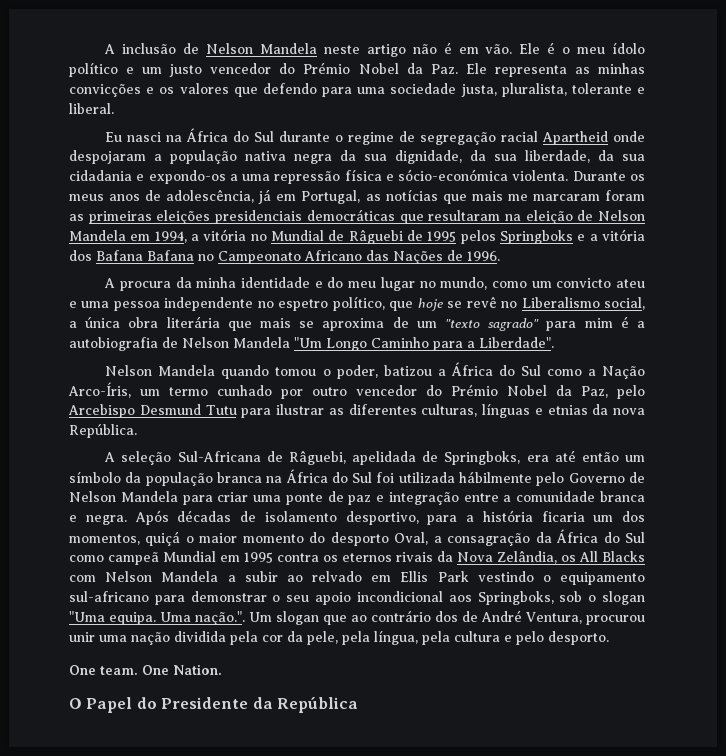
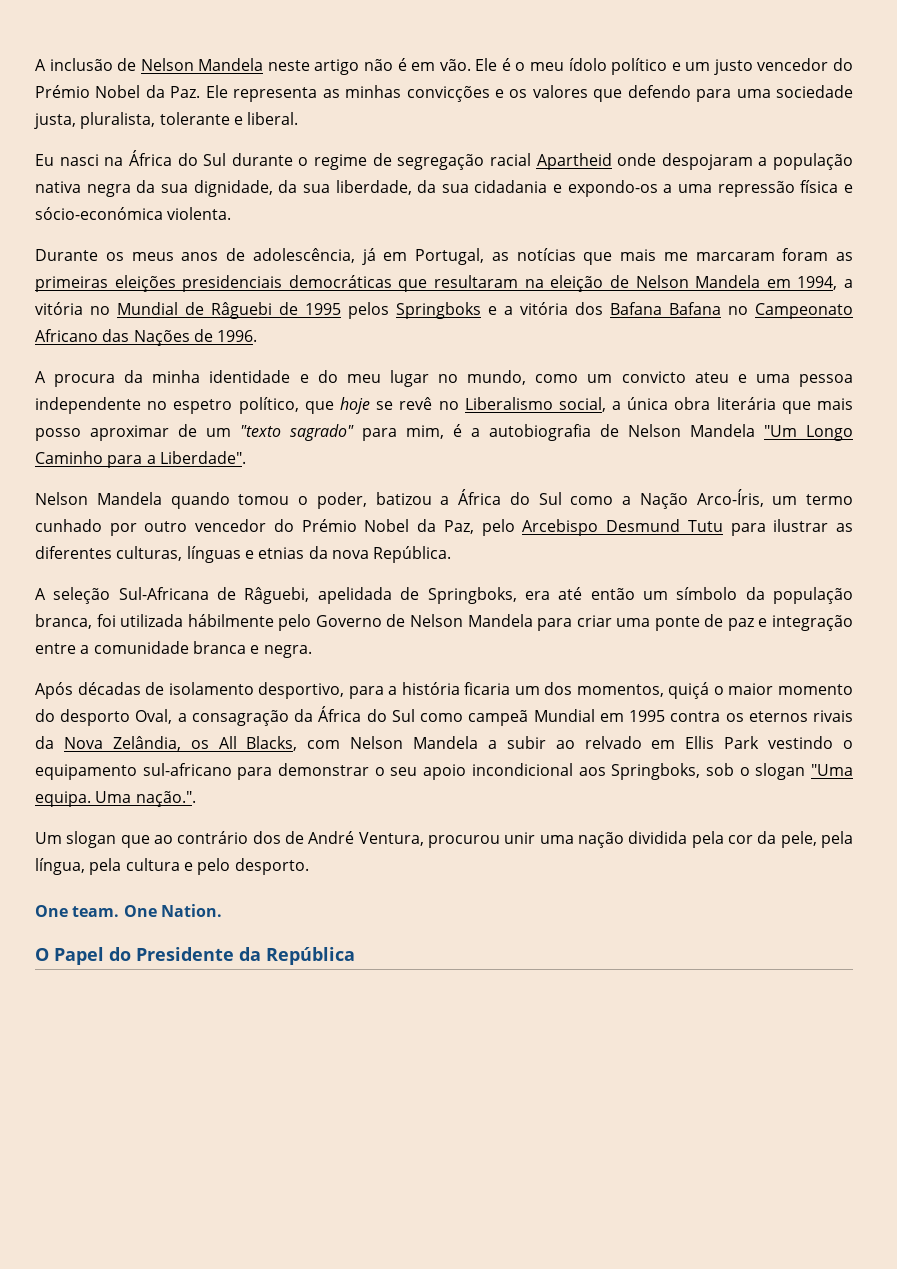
(569, 175) none -> (232, 213) //
[299,318,385,331] se aproxima -> [35,425,169,441] posso aproximar
[584,318,613,328] mim -> [406,425,444,439] mim,
[216,469,373,483] branca na África do Sul -> [35,614,92,629] branca,
(127, 520) none -> (312, 651) //
[602,551,645,562] Blacks -> [246,736,298,751] Blacks,
(245, 618) none -> (196, 799) //

